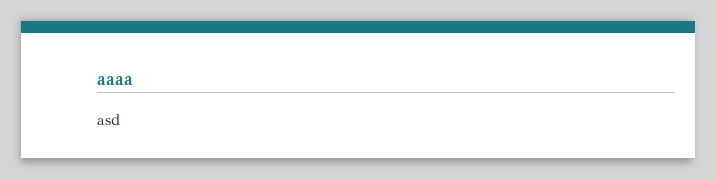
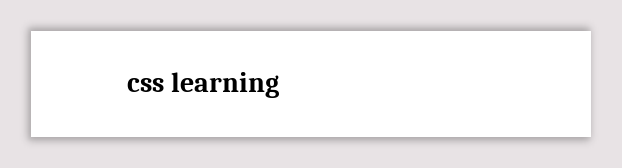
[97,76,133,85] [97,114,120,125] aaaa // asd -> [127,72,280,98] css learning

